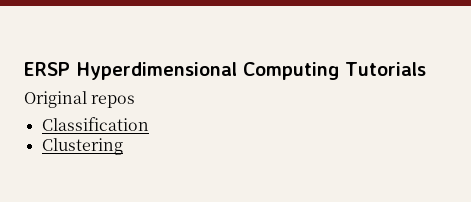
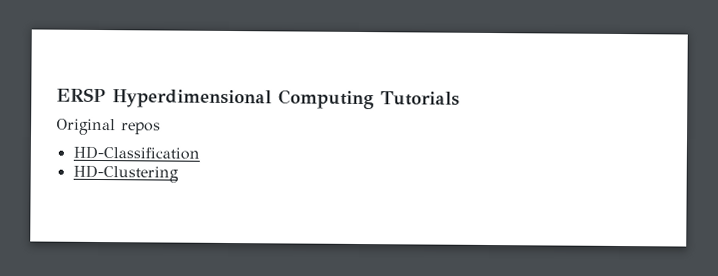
[41,117,149,131] [41,138,123,155] Classification // Clustering -> [72,145,200,160] [72,164,179,183] HD-Classification // HD-Clustering

